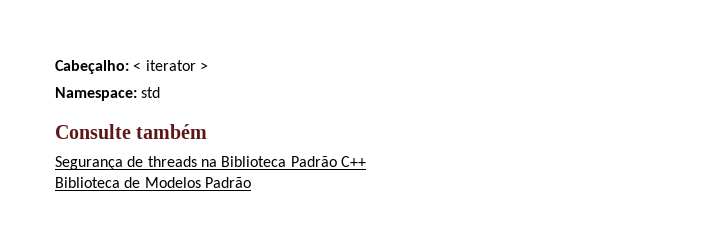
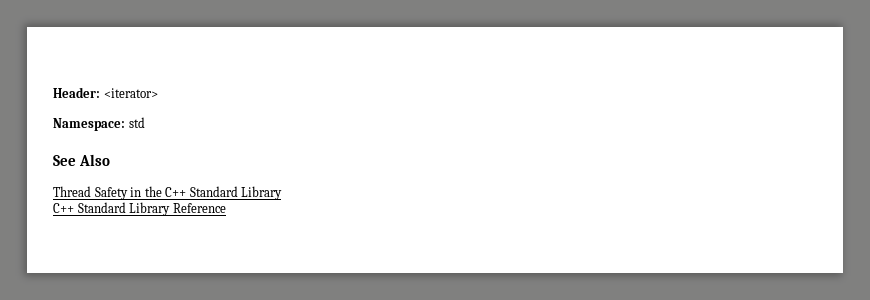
[55,60,208,74] [55,87,161,101] [55,124,208,139] [55,156,366,170] [55,177,251,188] Cabeçalho: < iterator > // Namespace: std // Consulte também // Segurança de threads na Biblioteca Padrão C++ // Biblioteca de Modelos Padrão -> [53,87,158,98] [53,117,145,131] [53,154,111,166] [53,186,283,200] [53,202,226,216] Header: <iterator> // Namespace: std // See Also // Thread Safety in the C++ Standard Library // C++ Standard Library Reference

